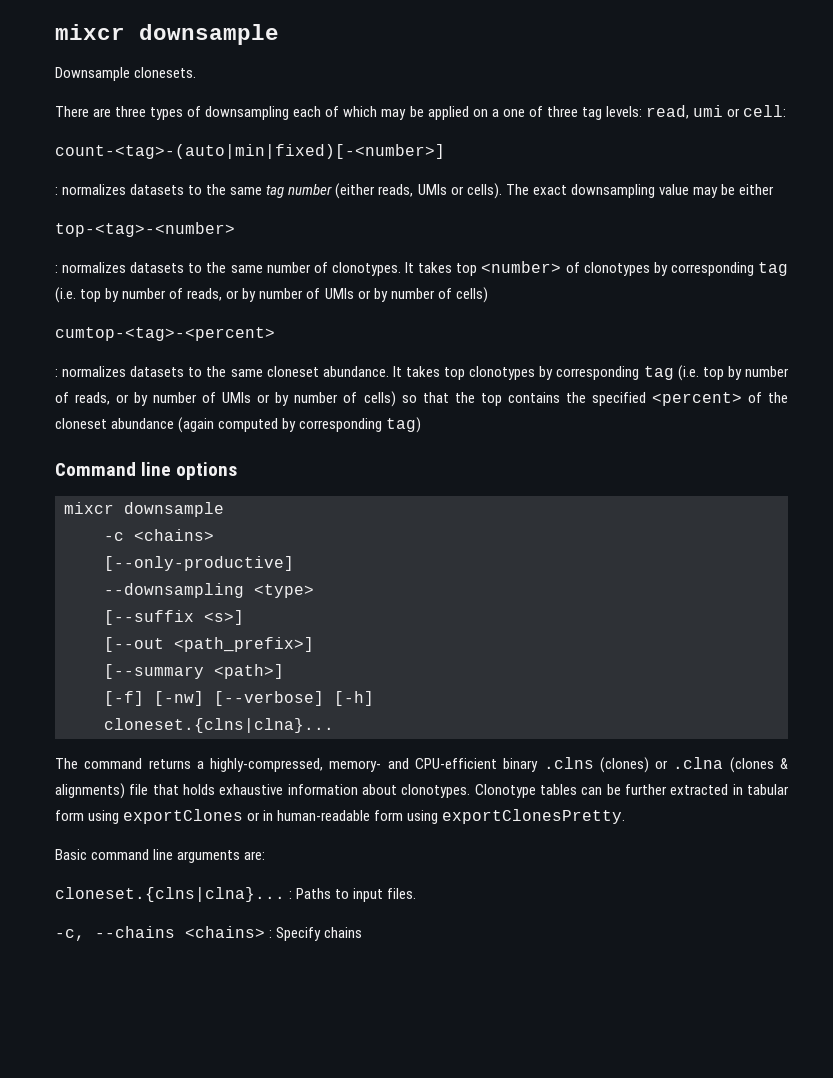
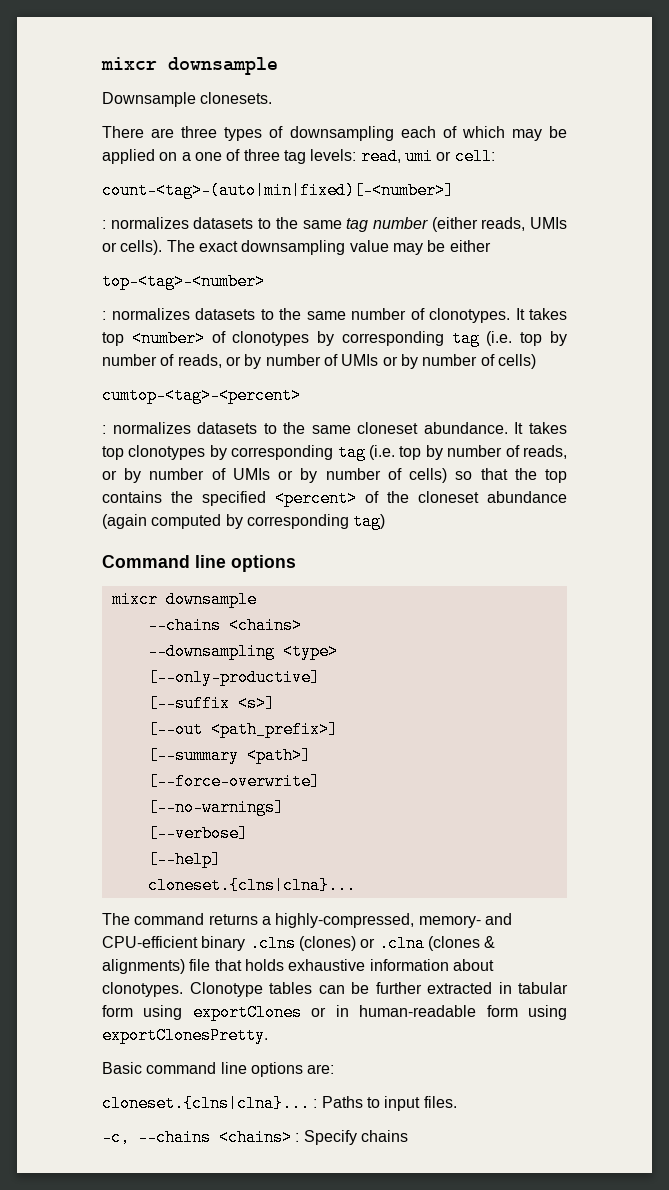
[104,529,214,541] [104,556,294,571] -c <chains> // [--only-productive] -> [147,617,302,634] --chains <chains>
(314, 591) none -> [147,669,320,686] // [--only-productive]
[104,691,204,706] [-f] [-nw] -> [147,773,320,790] [147,799,284,816] [--force-overwrite] // [--no-warnings] //
[334,691,374,706] [-h] -> [147,851,221,868] // [--help]
[177,850,241,863] arguments -> [250,1062,303,1077] options

